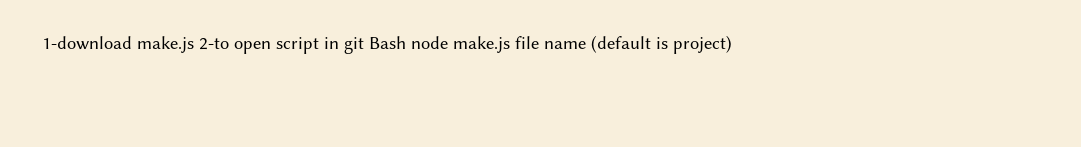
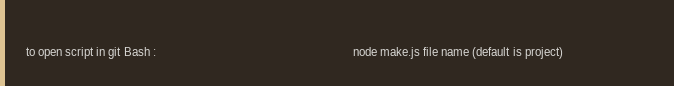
[42,36,229,53] 1-download make.js 2-to -> [26,47,35,56] to
(406, 42) none -> [152,49,156,56] : //

